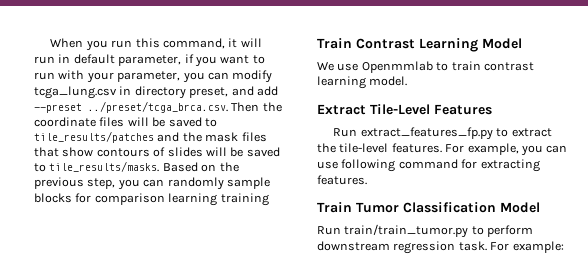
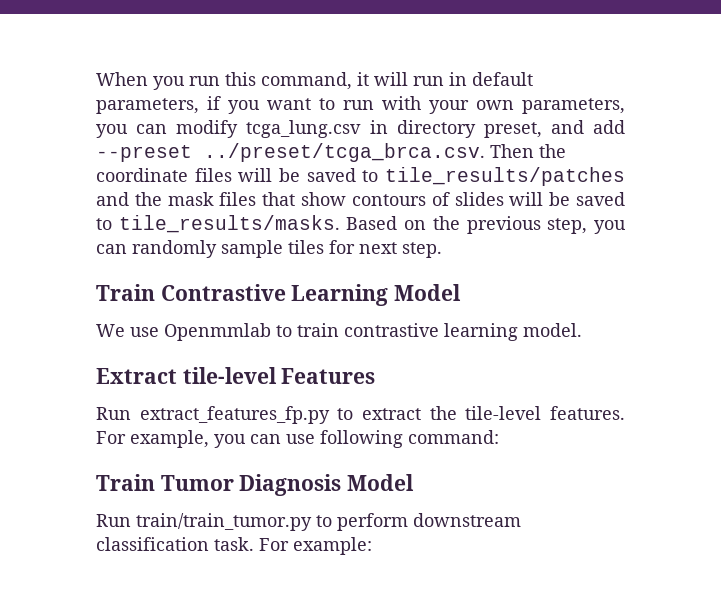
[118,55,182,66] parameter, -> [96,98,199,114] parameters,
[117,71,181,82] parameter, -> [476,98,625,114] own parameters,
[34,193,269,206] [317,38,415,49] blocks for comparison learning training // Train Contrast -> [288,240,442,258] [96,284,286,301] tiles for next step. // Train Contrastive
[483,62,534,71] contrast -> [344,323,439,337] contrastive
[370,104,430,115] Tile-Level -> [182,367,277,384] tile-level
[398,159,540,172] [317,175,367,185] command for extracting features. -> [408,430,499,444] command:
[403,202,496,213] Classification -> [239,474,342,496] Diagnosis
[393,241,456,254] regression -> [96,537,209,551] classification

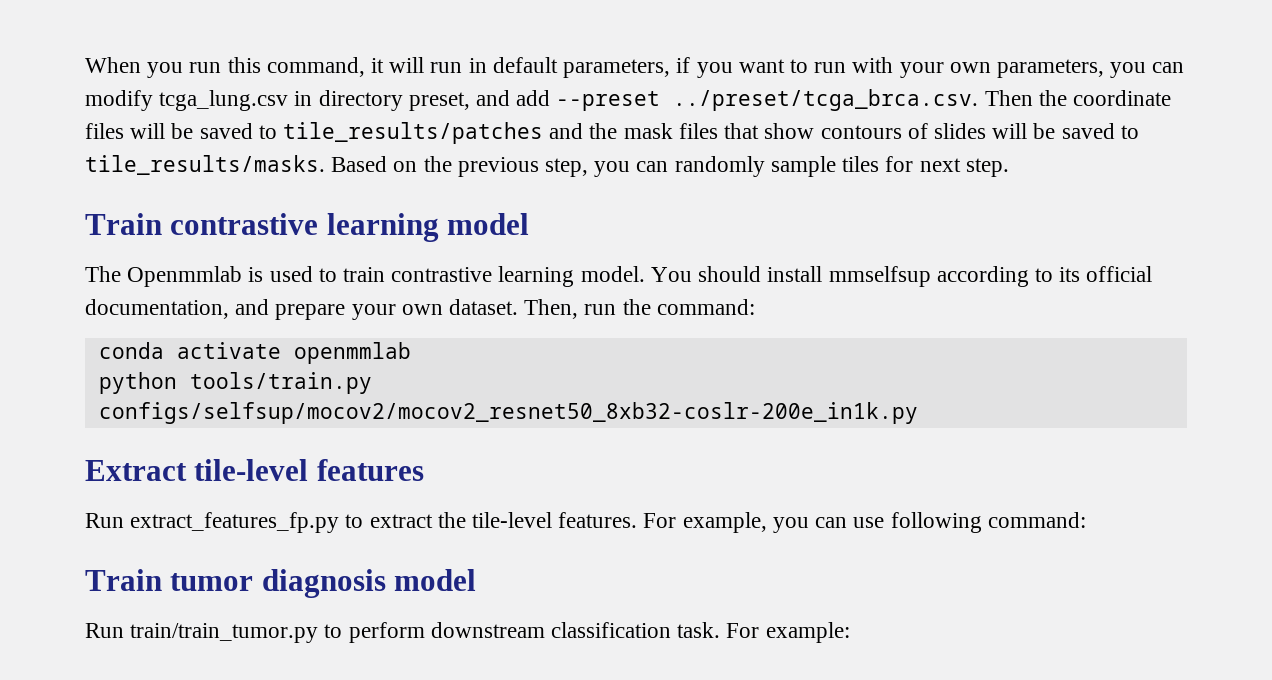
[160,284,462,306] [96,323,271,341] Contrastive Learning Model // We use Openmmlab -> [170,213,530,242] [85,266,313,287] contrastive learning model // The Openmmlab is used
(582, 330) none -> [650,266,1153,287] [85,299,755,320] [98,342,411,364] [98,372,372,394] [98,402,918,424] You should install mmselfsup according to its official documentation, and prepare your own dataset. Then, run the command: // conda activate openmmlab // python tools/train.py configs/selfsup/mocov2/mocov2_resnet50_8xb32-coslr-200e_in1k.py
[281,368,376,384] Features -> [316,459,424,481] features
[160,474,415,496] Tumor Diagnosis Model -> [170,569,477,598] tumor diagnosis model

